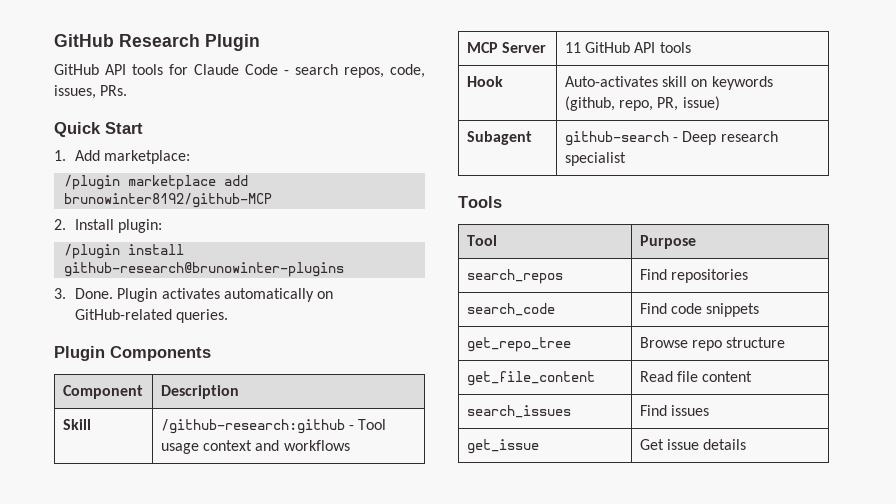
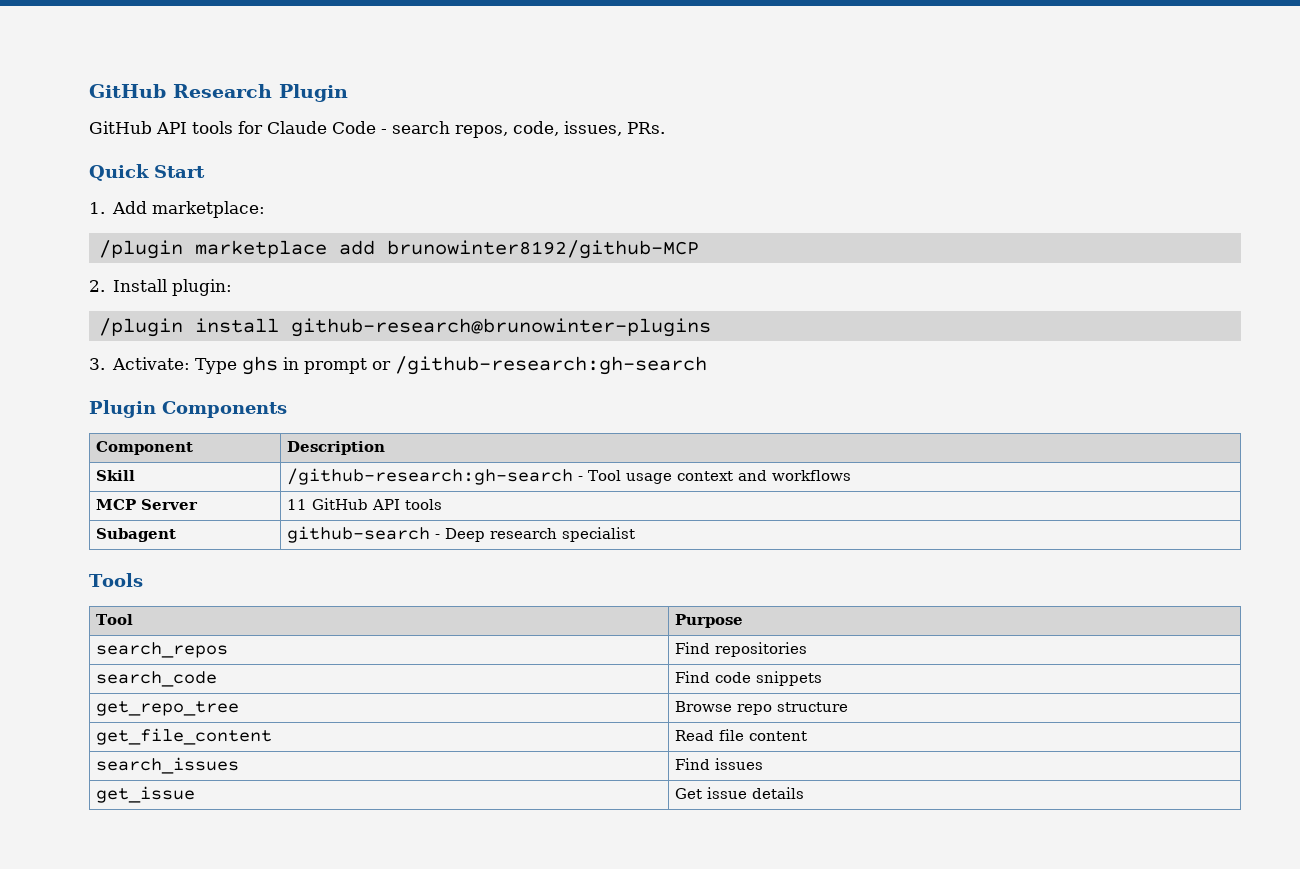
[75,288,334,302] [75,309,229,323] Done. Plugin activates automatically on GitHub-related queries. -> [112,356,708,375] Activate: Type ghs in prompt or /github-research:gh-search
[160,419,345,434] /github-research:github -> [286,468,573,485] /github-research:gh-search
[466,76,503,87] [564,76,773,90] [564,96,720,111] // Hook | Auto-activates skill on keywords (github, repo, PR, issue) -> (442, 504) none

